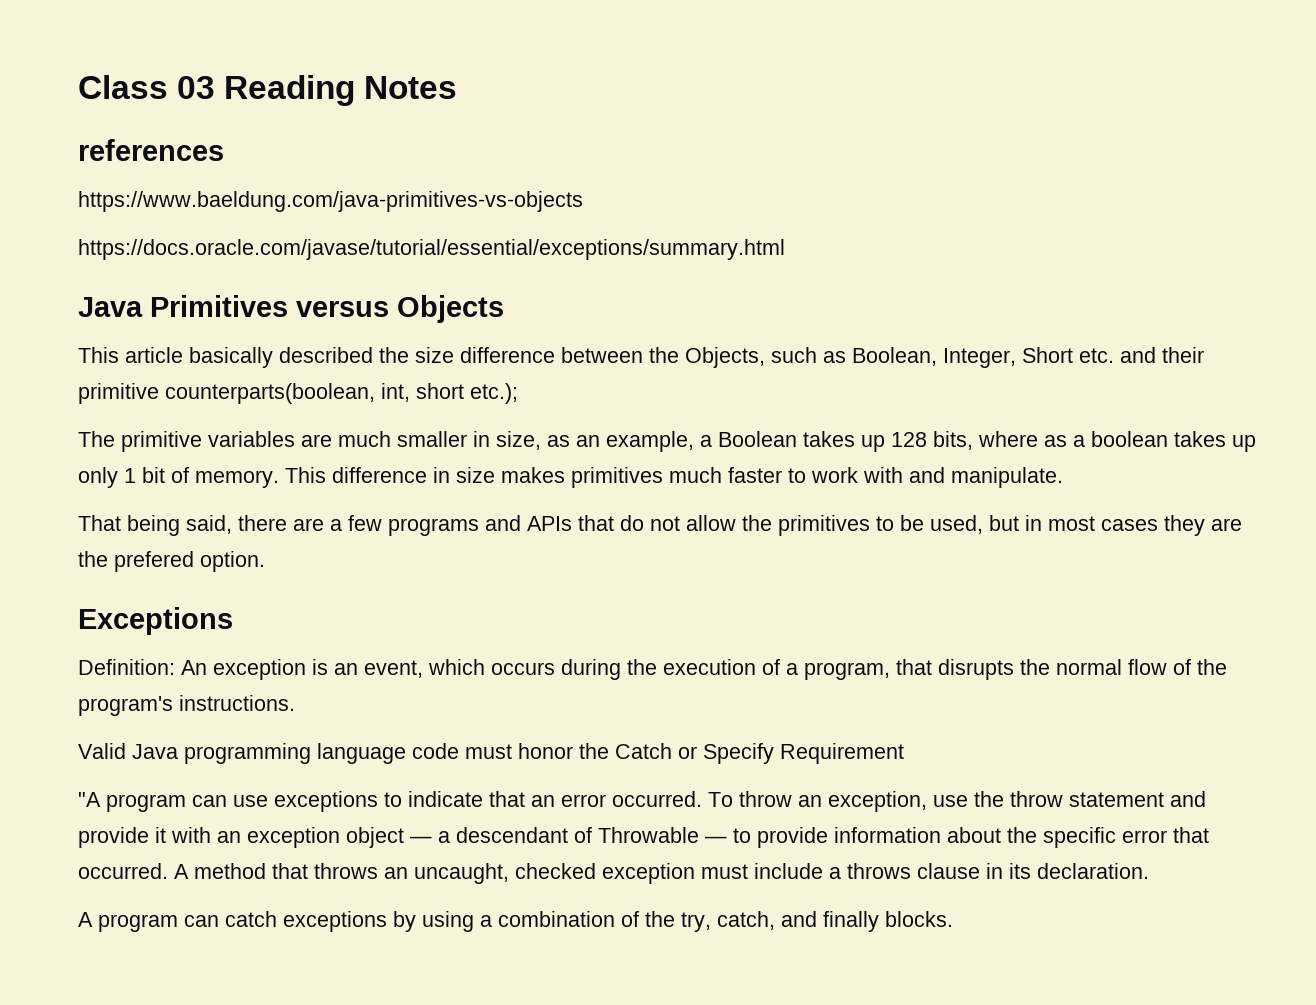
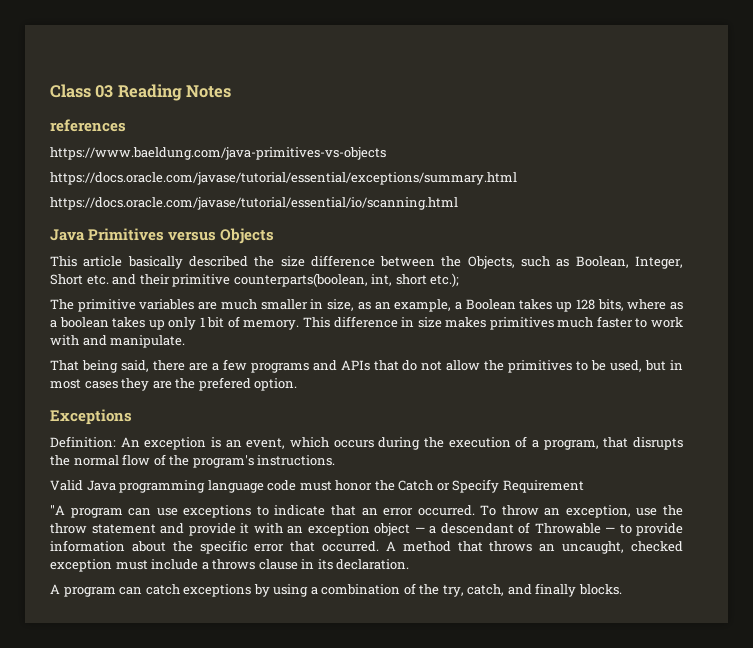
(785, 249) none -> [50,197,458,210] // https://docs.oracle.com/javase/tutorial/essential/io/scanning.html

